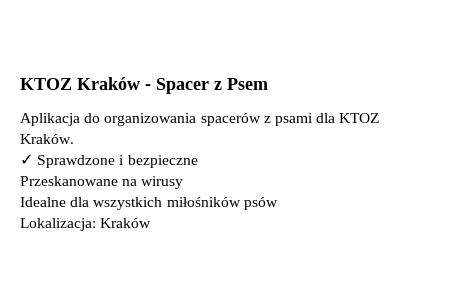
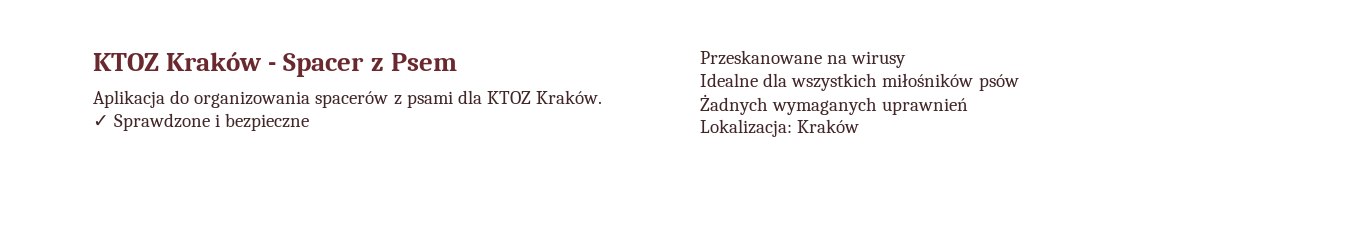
(278, 203) none -> [700,94,969,115] // Żadnych wymaganych uprawnień

